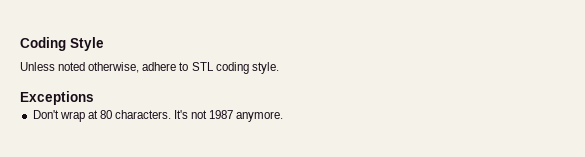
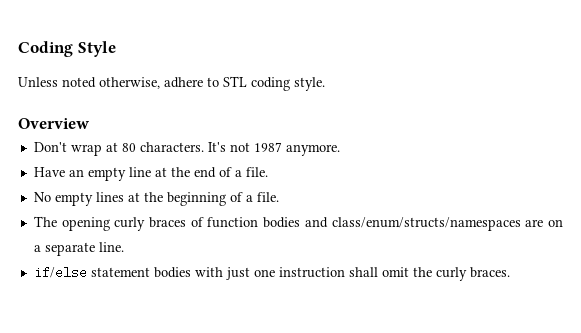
[20,91,94,105] Exceptions -> [18,118,90,129] Overview
(284, 116) none -> [33,167,268,181] [33,192,279,206] [33,216,563,231] [33,242,124,256] [33,266,510,281] // Have an empty line at the end of a file. // No empty lines at the beginning of a file. // The opening curly braces of function bodies and class/enum/structs/namespaces are on a separate line. // if/else statement bodies with just one instruction shall omit the curly braces.

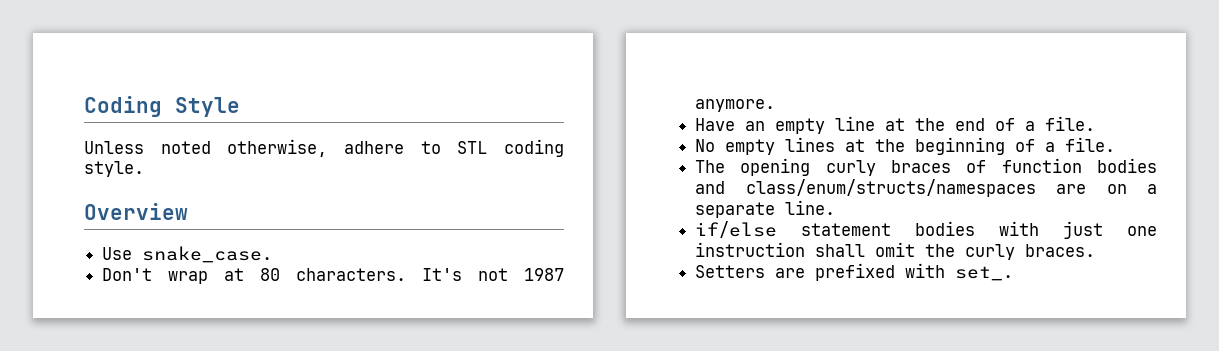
(90, 123) none -> [102,246,273,263] // Use snake_case.
(510, 272) none -> [695,263,1014,281] // Setters are prefixed with set_.

